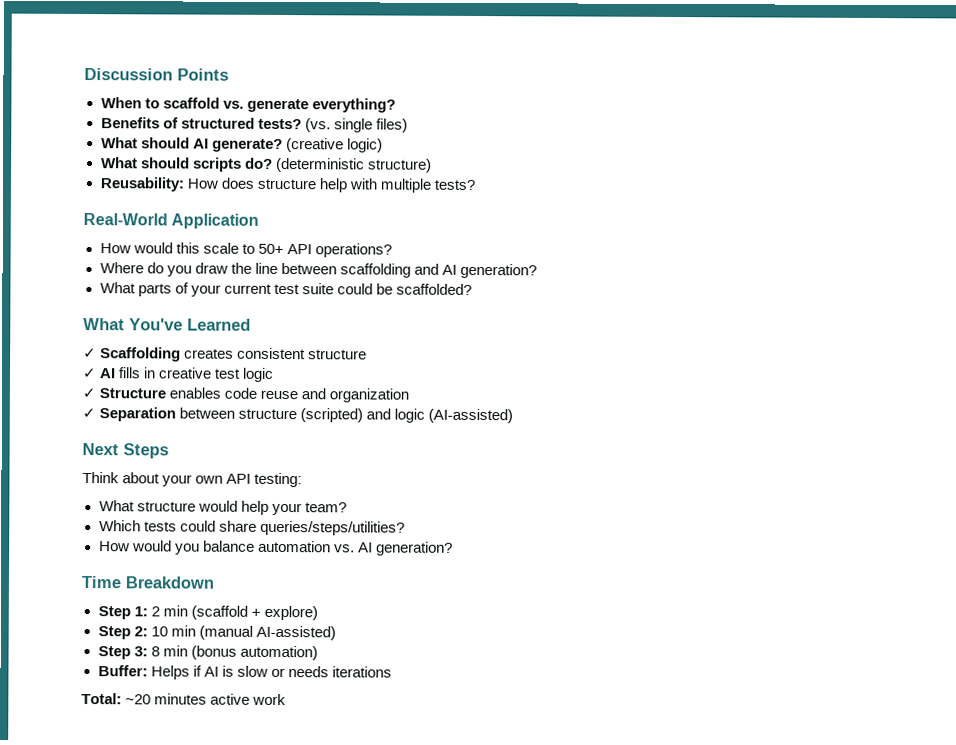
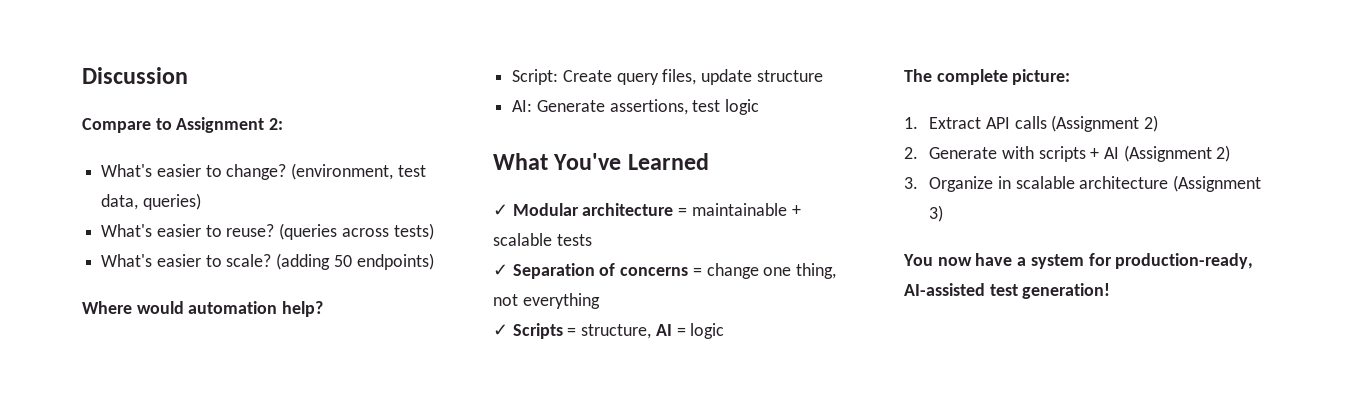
[177,68,229,81] [100,97,396,113] [100,117,408,133] [100,137,383,153] [100,157,432,173] [99,177,475,193] [83,213,260,229] [99,242,392,258] [99,262,537,279] [99,282,472,297] [83,318,251,331] [83,347,368,362] [82,367,275,382] [82,387,410,403] [82,407,514,424] [82,442,169,459] [82,471,303,488] [98,500,347,516] [98,520,405,536] [98,540,453,556] [81,575,214,589] [97,605,318,621] [97,625,336,641] [97,645,318,661] [97,665,392,680] [81,692,287,706] Points // When to scaffold vs. generate everything? // Benefits of structured tests? (vs. single files) // What should AI generate? (creative logic) // What should scripts do? (deterministic structure) // Reusability: How does structure help with multiple tests? // Real-World Application // How would this scale to 50+ API operations? // Where do you draw the line between scaffolding and AI generation? // What parts of your current test suite could be scaffolded? // What You've Learned // ✓ Scaffolding creates consistent structure // ✓ AI fills in creative test logic // ✓ Structure enables code reuse and organization // ✓ Separation between structure (scripted) and logic (AI-assisted) // Next Steps // Think about your own API testing: // What structure would help your team? // Which tests could share queries/steps/utilities? // How would you balance automation vs. AI generation? // Time Breakdown // Step 1: 2 min (scaffold + explore) // Step 2: 10 min (manual AI-assisted) // Step 3: 8 min (bonus automation) // Buffer: Helps if AI is slow or needs iterations // Total: ~20 minutes active work -> [82,117,284,133] [101,163,426,180] [101,193,201,210] [101,223,434,240] [101,253,434,270] [82,301,324,317] [512,69,823,85] [512,99,760,115] [493,153,709,170] [493,203,801,216] [493,233,592,246] [493,263,837,279] [493,293,600,309] [493,323,725,339] [904,69,1071,85] [904,115,1159,132] [904,145,1231,162] [904,175,1262,192] [929,205,944,222] [903,253,1254,269] [904,283,1111,299] // Compare to Assignment 2: // What's easier to change? (environment, test data, queries) // What's easier to reuse? (queries across tests) // What's easier to scale? (adding 50 endpoints) // Where would automation help? // Script: Create query files, update structure // AI: Generate assertions, test logic // What You've Learned // ✓ Modular architecture = maintainable + scalable tests // ✓ Separation of concerns = change one thing, not everything // ✓ Scripts = structure, AI = logic // The complete picture: // 1. Extract API calls (Assignment 2) // 2. Generate with scripts + AI (Assignment 2) // 3. Organize in scalable architecture (Assignment 3) // You now have a system for production-ready, AI-assisted test generation!

